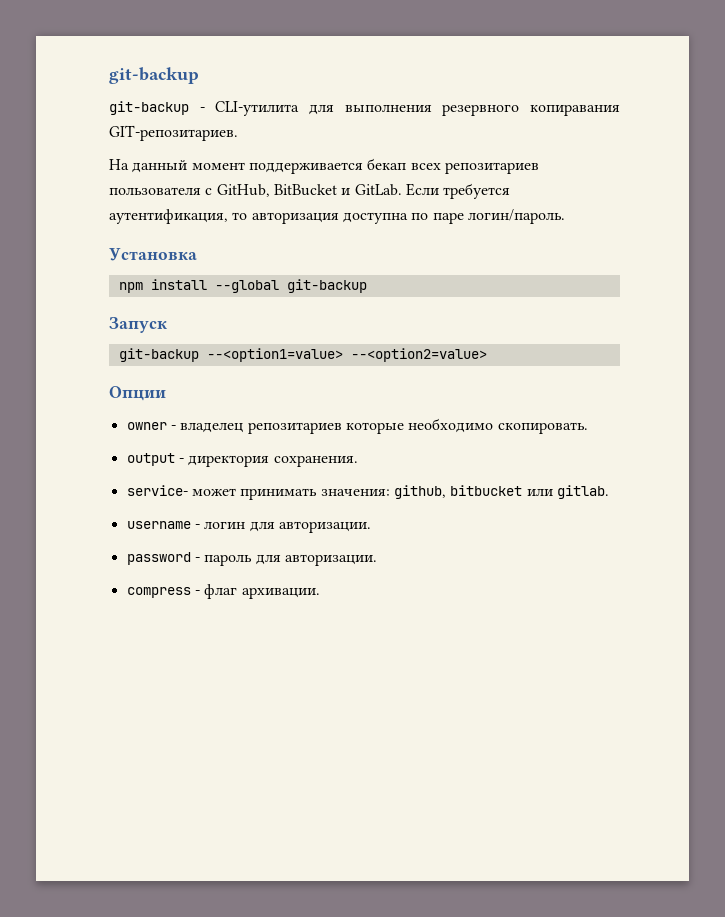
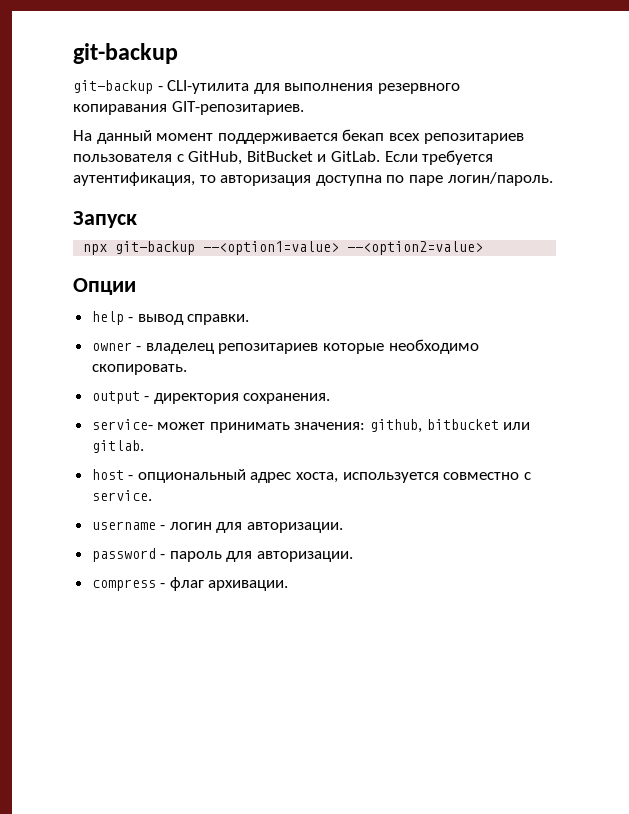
[109,248,197,261] [118,279,367,293] // Установка // npm install --global git-backup -> (553, 179) none
(167, 325) none -> [83,244,108,255] npx
(166, 393) none -> [91,311,250,325] // help - вывод справки.
(609, 492) none -> [91,469,531,483] [91,490,152,501] // host - опциональный адрес хоста, используется совместно с service.

